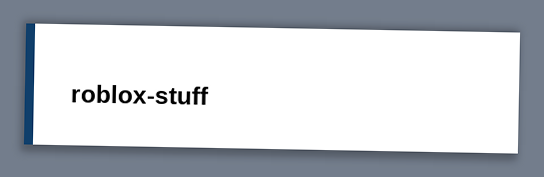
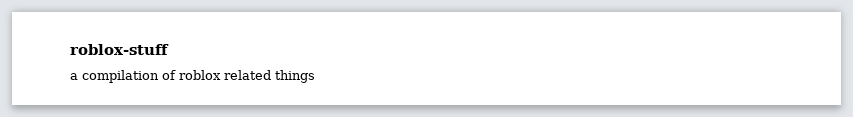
(210, 94) none -> [70,70,315,83] // a compilation of roblox related things

